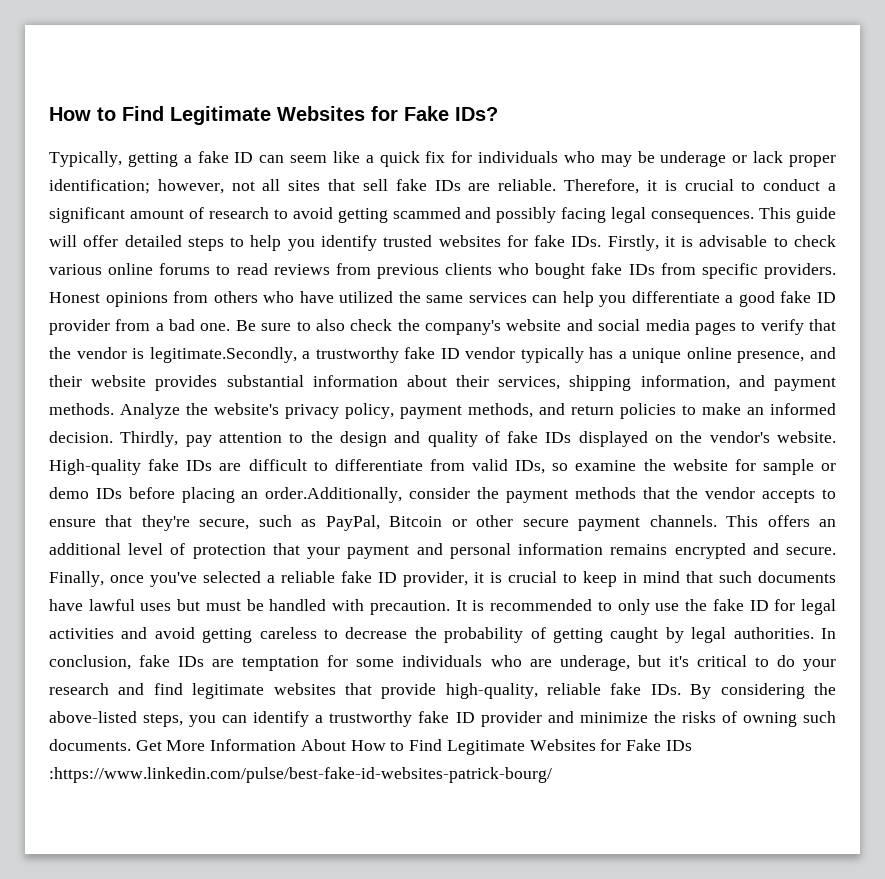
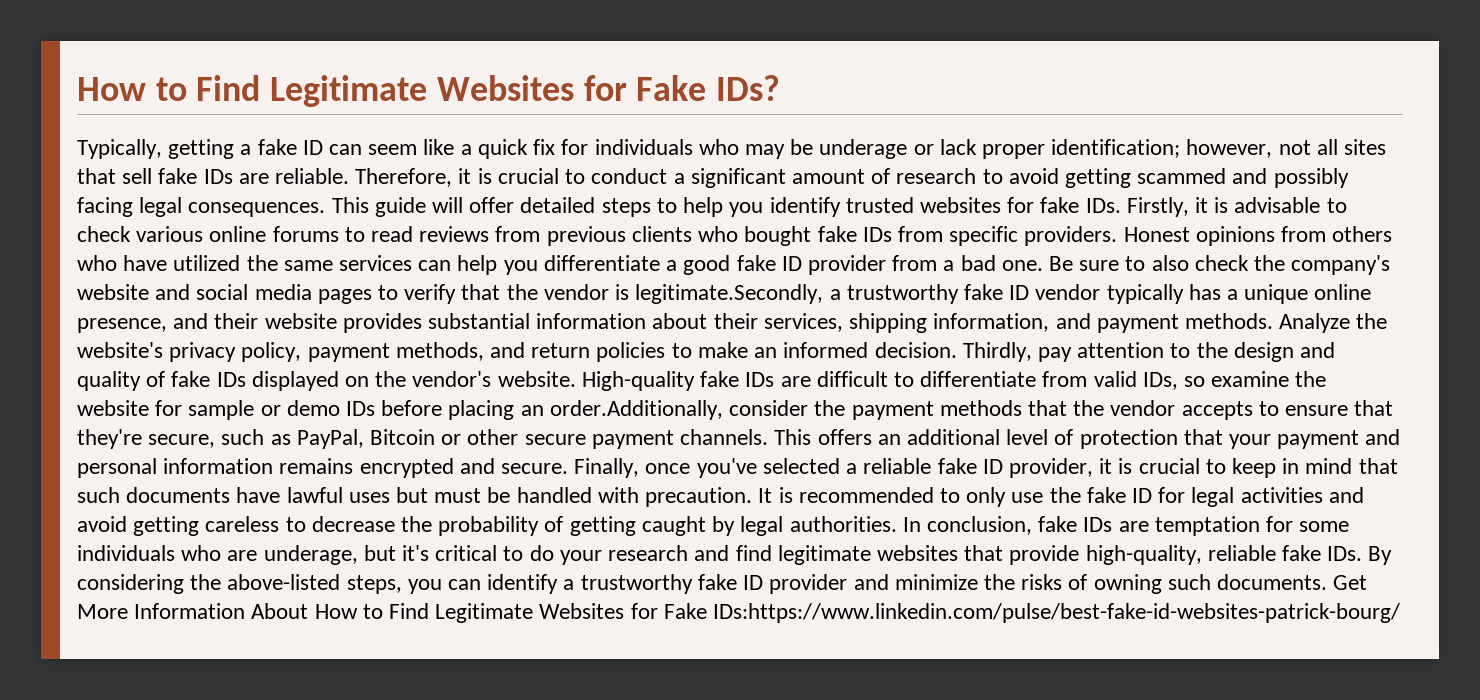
[665,740,692,751] [49,767,552,783] IDs :https://www.linkedin.com/pulse/best-fake-id-websites-patrick-bourg/ -> [713,603,1401,623] IDs:https://www.linkedin.com/pulse/best-fake-id-websites-patrick-bourg/

